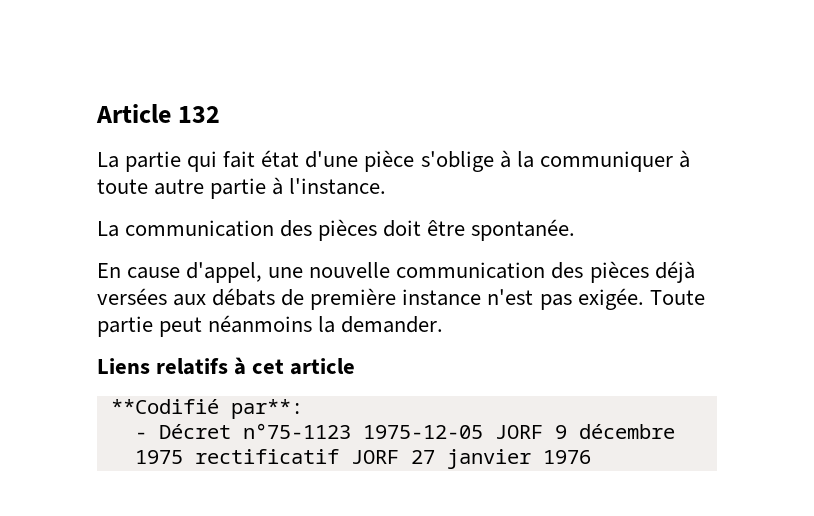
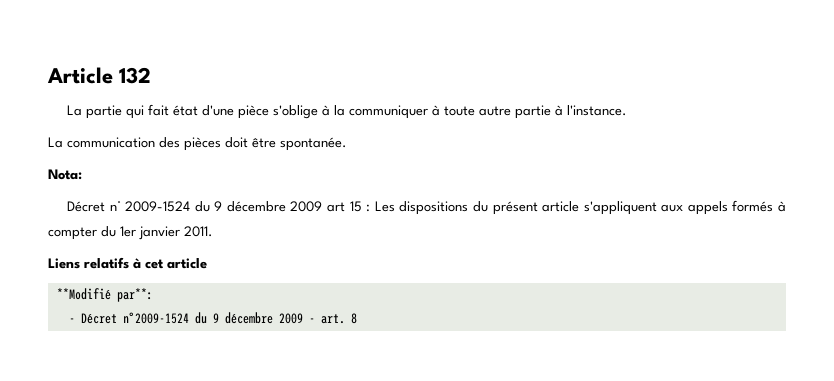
[97,261,695,283] [97,288,705,310] [97,315,444,337] En cause d'appel, une nouvelle communication des pièces déjà versées aux débats de première instance n'est pas exigée. Toute partie peut néanmoins la demander. -> [48,169,82,180] [66,200,786,215] [48,226,213,240] Nota: // Décret n° 2009-1524 du 9 décembre 2009 art 15 : Les dispositions du présent article s'appliquent aux appels formés à compter du 1er janvier 2011.
[110,399,219,414] **Codifié -> [56,288,111,300] **Modifié
[242,423,675,439] [134,449,591,469] n°75-1123 1975-12-05 JORF 9 décembre 1975 rectificatif JORF 27 janvier 1976 -> [122,312,357,324] n°2009-1524 du 9 décembre 2009 - art. 8

